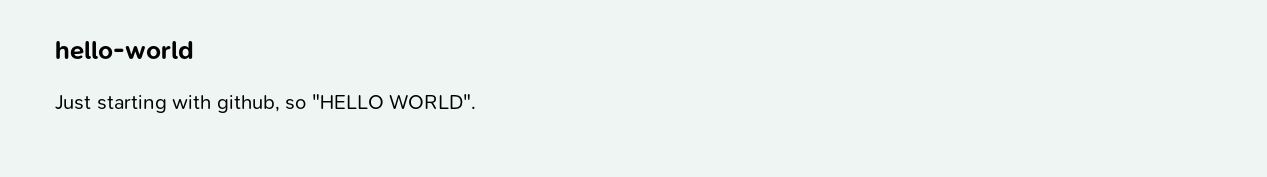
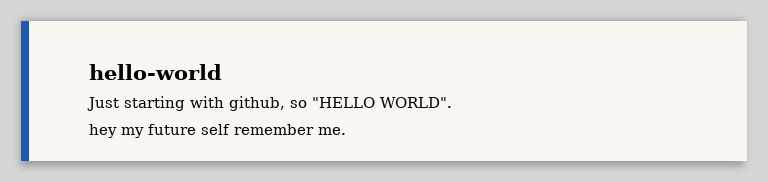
(477, 101) none -> [89,124,346,138] // hey my future self remember me.

